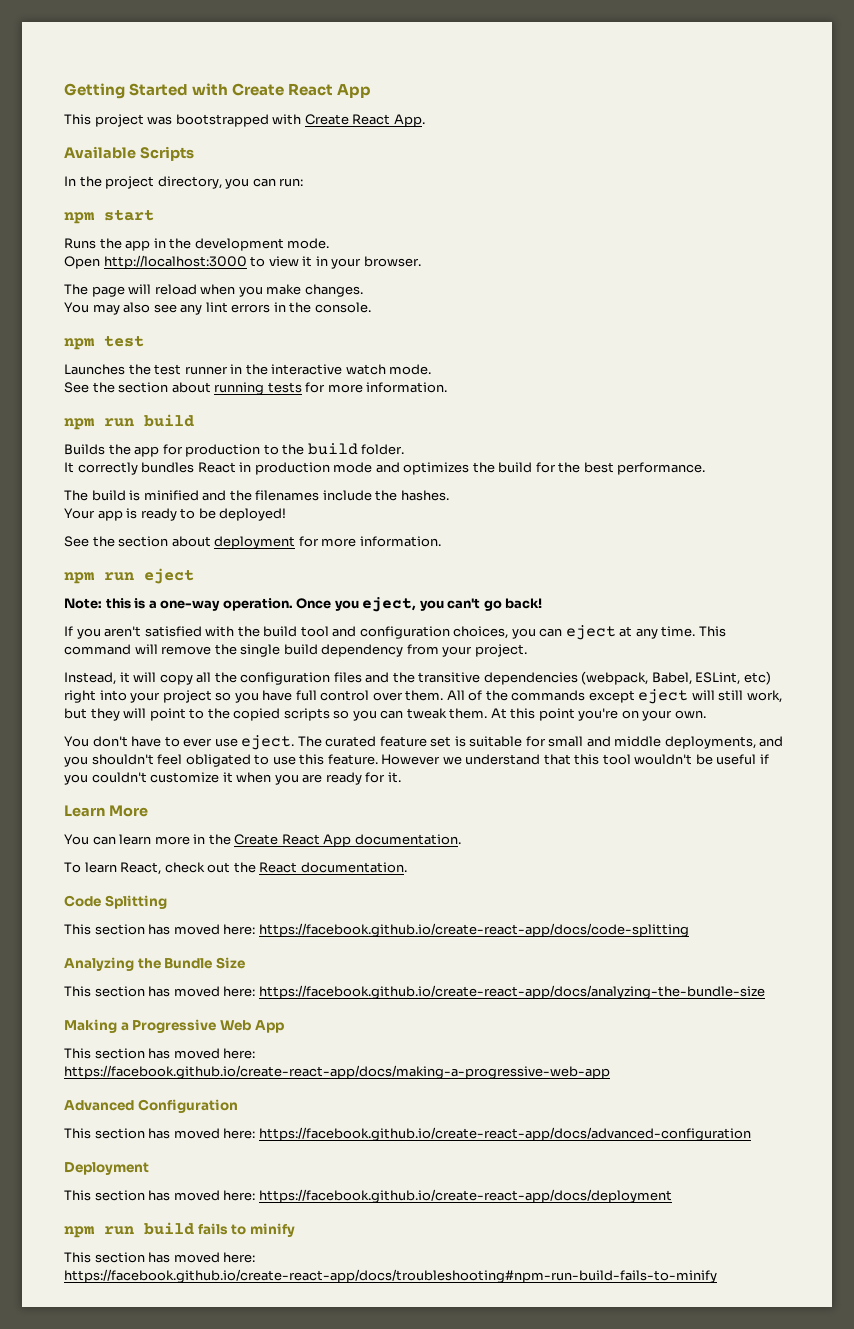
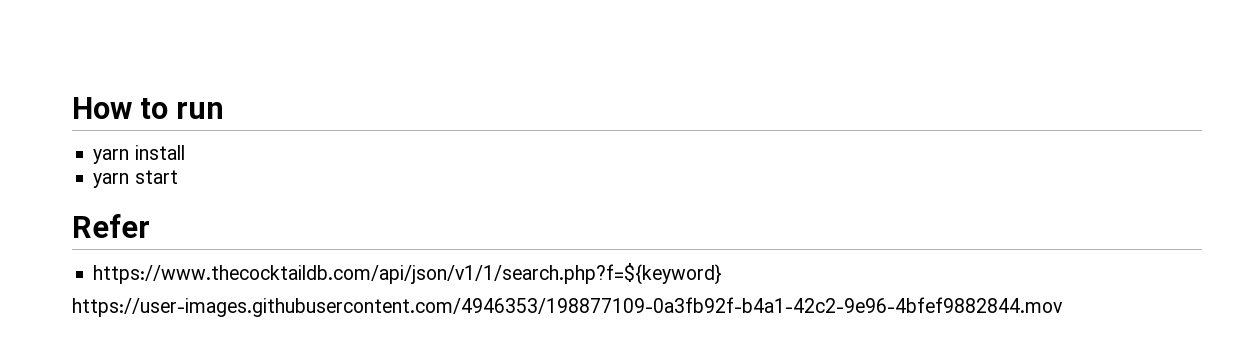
[64,83,372,99] [64,114,425,127] [64,146,194,161] [64,176,304,189] [64,209,154,224] [64,238,330,251] [64,255,421,269] [64,284,363,297] [64,302,371,315] [64,335,144,350] [64,364,432,375] [64,382,448,395] [64,414,194,430] [64,443,405,457] [64,462,706,475] [64,490,449,501] [64,508,287,521] [64,536,441,549] [64,568,194,584] [64,597,543,612] [64,625,726,640] [64,644,527,657] [64,671,771,685] [64,689,782,704] [64,708,706,721] [64,735,784,750] [64,754,769,767] [64,772,401,785] [64,805,148,817] [64,834,461,847] [64,862,407,875] [64,895,167,909] [64,923,689,937] [64,957,245,971] [64,985,765,999] [64,1019,284,1033] [64,1048,256,1059] [64,1065,610,1079] [64,1099,238,1113] [64,1127,751,1141] [64,1162,149,1175] [64,1189,672,1203] [64,1222,295,1238] [64,1252,256,1263] [64,1269,717,1283] Getting Started with Create React App // This project was bootstrapped with Create React App. // Available Scripts // In the project directory, you can run: // npm start // Runs the app in the development mode. // Open http://localhost:3000 to view it in your browser. // The page will reload when you make changes. // You may also see any lint errors in the console. // npm test // Launches the test runner in the interactive watch mode. // See the section about running tests for more information. // npm run build // Builds the app for production to the build folder. // It correctly bundles React in production mode and optimizes the build for the best performance. // The build is minified and the filenames include the hashes. // Your app is ready to be deployed! // See the section about deployment for more information. // npm run eject // Note: this is a one-way operation. Once you eject, you can't go back! // If you aren't satisfied with the build tool and configuration choices, you can eject at any time. This command will remove the single build dependency from your project. // Instead, it will copy all the configuration files and the transitive dependencies (webpack, Babel, ESLint, etc) right into your project so you have full control over them. All of the commands except eject will still work, but they will point to the copied scripts so you can tweak them. At this point you're on your own. // You don't have to ever use eject. The curated feature set is suitable for small and middle deployments, and you shouldn't feel obligated to use this feature. However we understand that this tool wouldn't be useful if you couldn't customize it when you are ready for it. // Learn More // You can learn more in the Create React App documentation. // To learn React, check out the React documentation. // Code Splitting // This section has moved here: https://facebook.github.io/create-react-app/docs/code-splitting // Analyzing the Bundle Size // This section has moved here: https://facebook.github.io/create-react-app/docs/analyzing-the-bundle-size // Making a Progressive Web App // This section has moved here: https://facebook.github.io/create-react-app/docs/making-a-progressive-web-app // Advanced Configuration // This section has moved here: https://facebook.github.io/create-react-app/docs/advanced-configuration // Deployment // This section has moved here: https://facebook.github.io/create-react-app/docs/deployment // npm run build fails to minify // This section has moved here: https://facebook.github.io/create-react-app/docs/troubleshooting#npm-run-build-fails-to-minify -> [72,97,225,119] [93,145,185,164] [93,170,178,188] [72,214,150,238] [93,263,723,285] [72,297,1063,317] How to run // yarn install // yarn start // Refer // https://www.thecocktaildb.com/api/json/v1/1/search.php?f=${keyword} // https://user-images.githubusercontent.com/4946353/198877109-0a3fb92f-b4a1-42c2-9e96-4bfef9882844.mov

